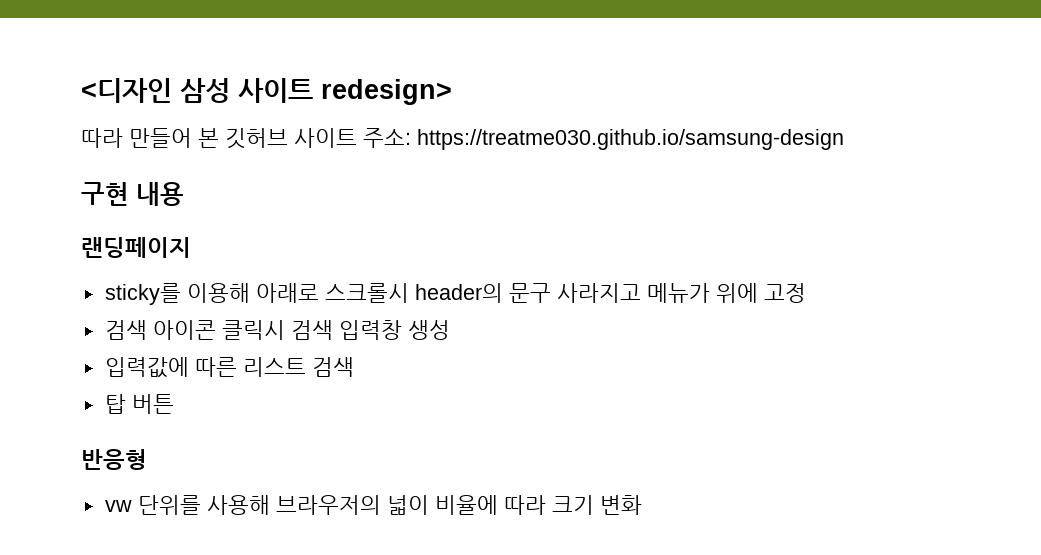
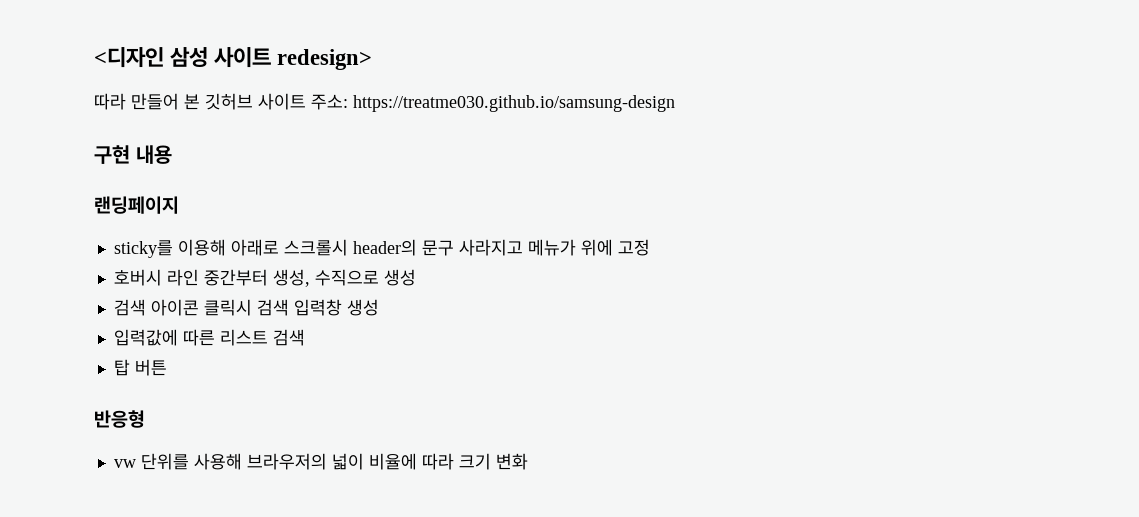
(806, 293) none -> [113,269,416,287] // 호버시 라인 중간부터 생성, 수직으로 생성

